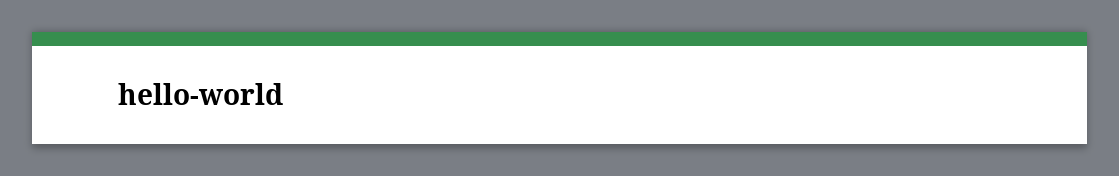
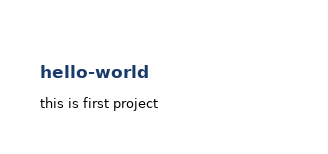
(283, 94) none -> [40,97,158,111] // this is first project

